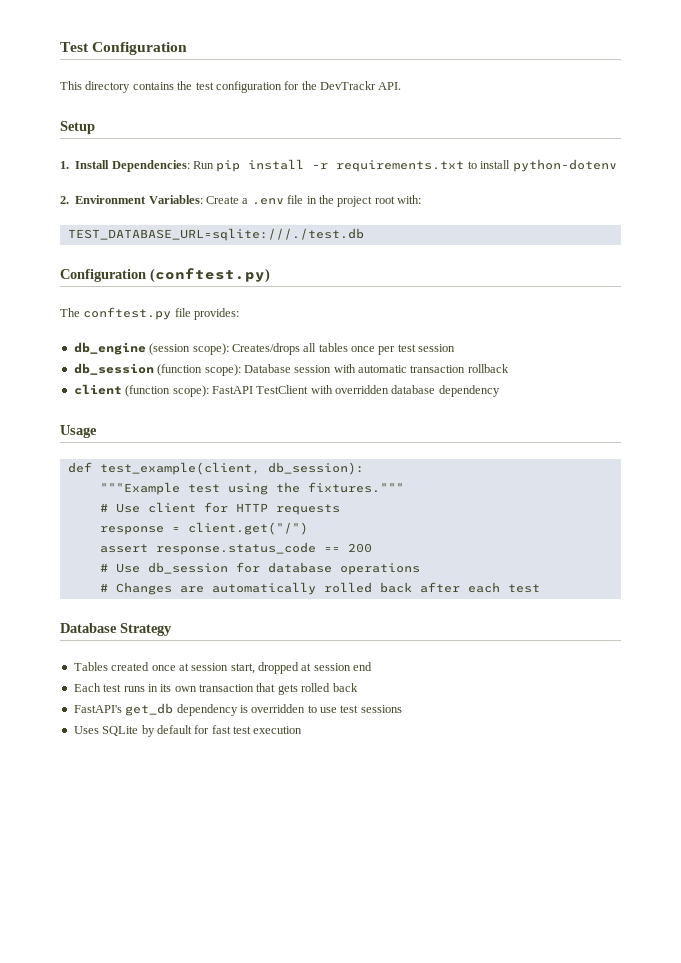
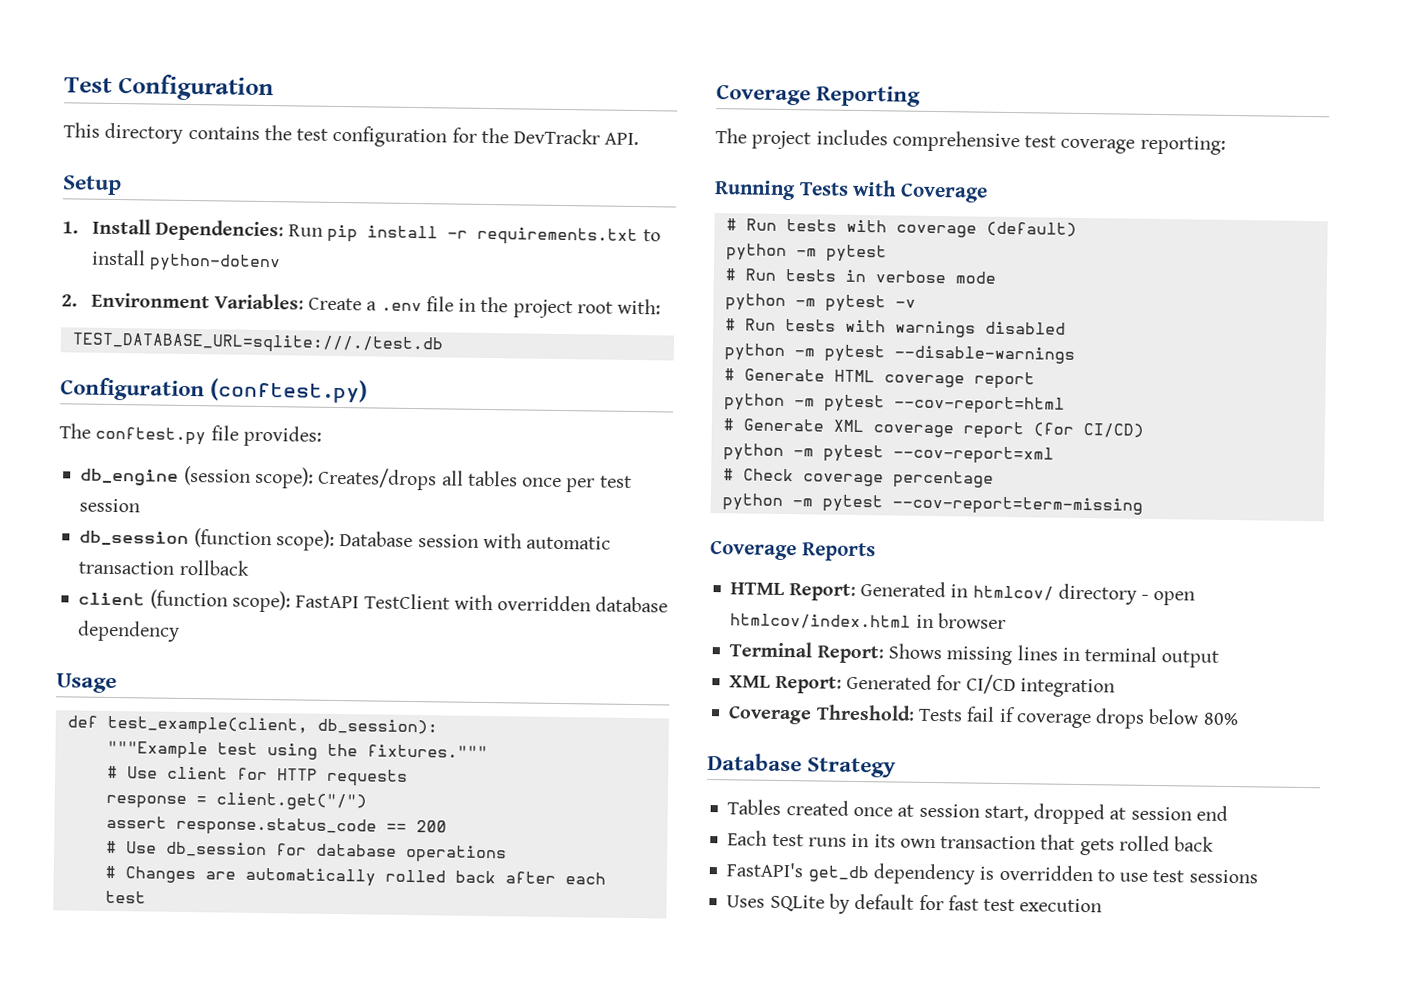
(540, 588) none -> [716,84,922,107] [715,128,1226,155] [714,179,989,203] [725,218,1077,238] [725,243,887,263] [724,268,996,284] [724,293,916,313] [724,318,1066,338] [723,343,1075,364] [723,368,1035,390] [723,393,1065,415] [722,418,1144,440] [722,443,1054,465] [722,468,994,489] [721,493,1143,516] [710,541,876,562] [730,581,1196,606] [730,613,1006,630] [729,641,1220,668] [729,673,1115,698] [728,704,1239,729] // Coverage Reporting // The project includes comprehensive test coverage reporting: // Running Tests with Coverage // # Run tests with coverage (default) // python -m pytest // # Run tests in verbose mode // python -m pytest -v // # Run tests with warnings disabled // python -m pytest --disable-warnings // # Generate HTML coverage report // python -m pytest --cov-report=html // # Generate XML coverage report (for CI/CD) // python -m pytest --cov-report=xml // # Check coverage percentage // python -m pytest --cov-report=term-missing // Coverage Reports // HTML Report: Generated in htmlcov/ directory - open htmlcov/index.html in browser // Terminal Report: Shows missing lines in terminal output // XML Report: Generated for CI/CD integration // Coverage Threshold: Tests fail if coverage drops below 80%

